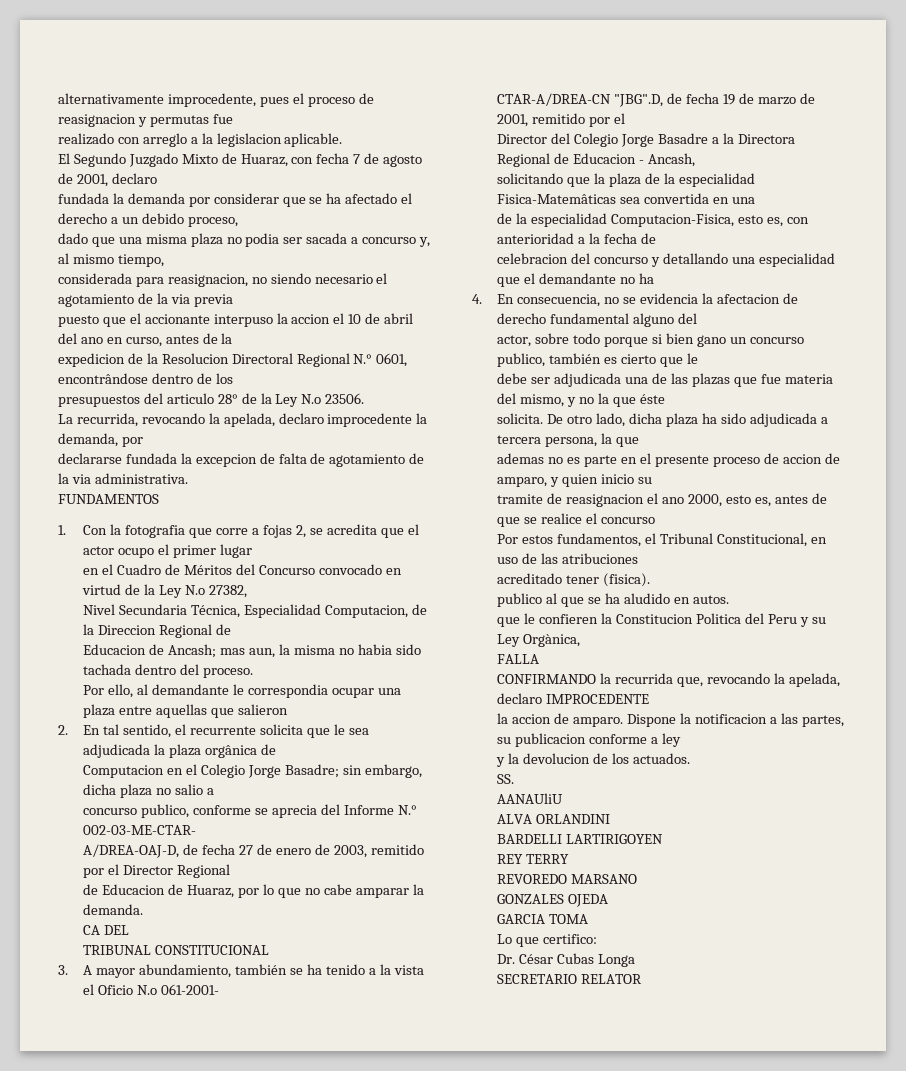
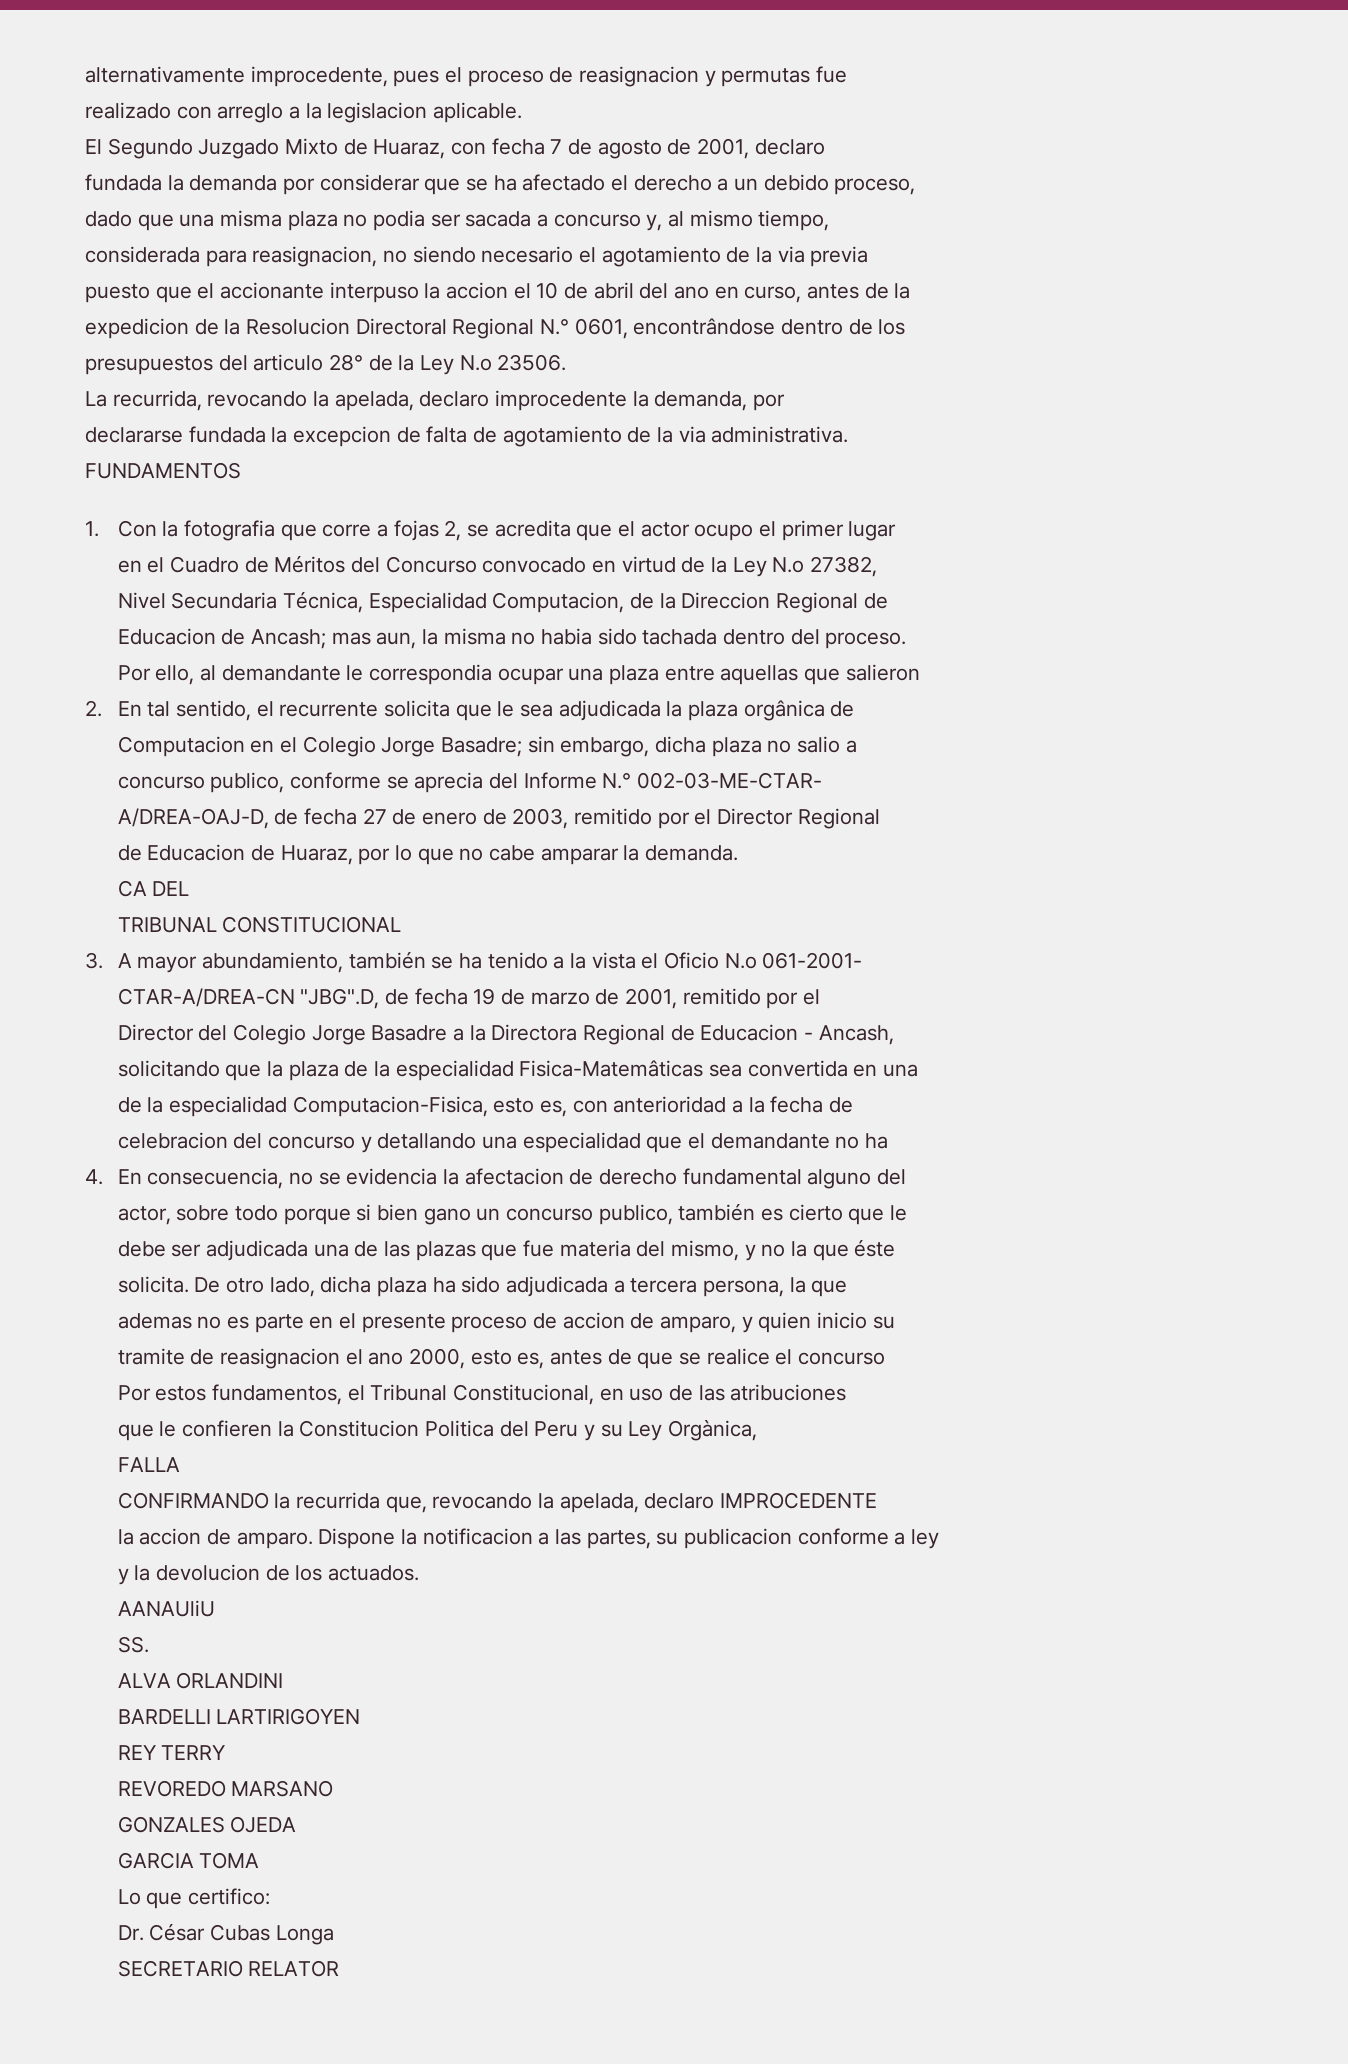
[497,573,651,587] [497,593,729,607] // acreditado tener (fisica). // publico al que se ha aludido en autos. -> (847, 1392) none
(691, 758) none -> [117,1600,215,1617] // AANAUliU
[497,793,564,804] // AANAUliU -> (149, 1644) none

